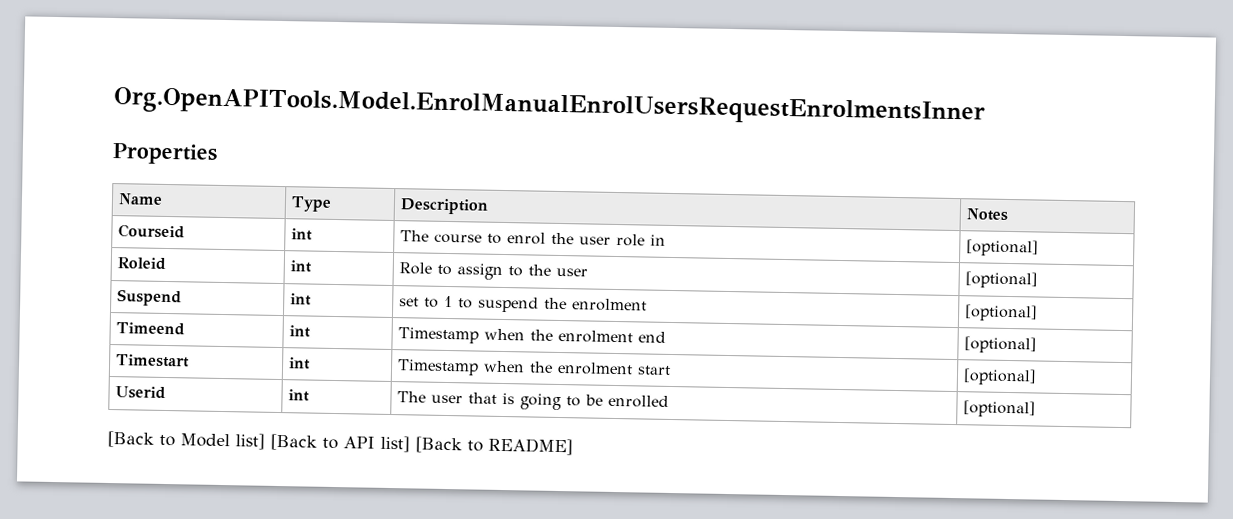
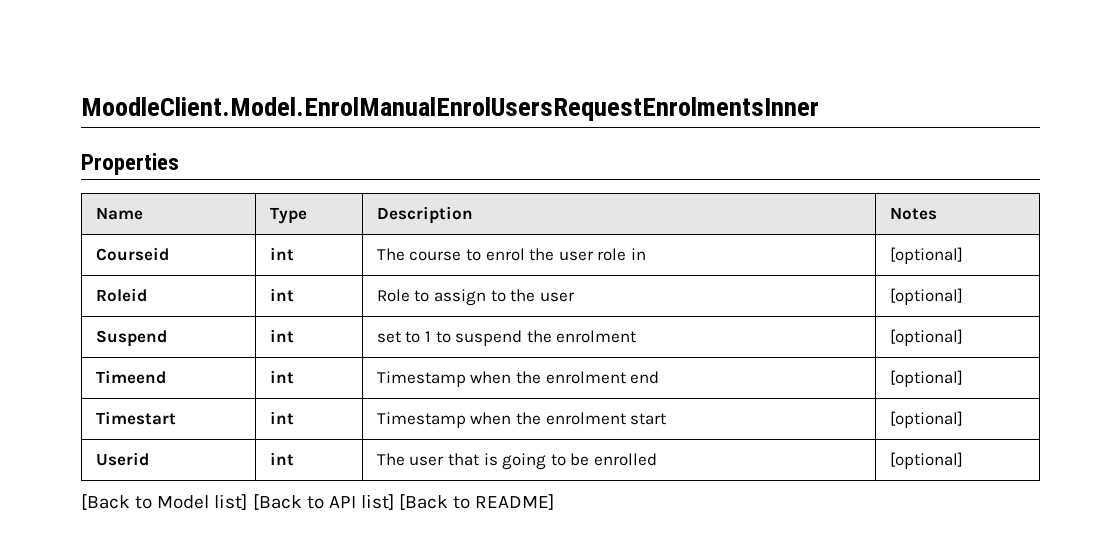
[113,87,985,127] Org.OpenAPITools.Model.EnrolManualEnrolUsersRequestEnrolmentsInner -> [81,97,819,121] MoodleClient.Model.EnrolManualEnrolUsersRequestEnrolmentsInner

